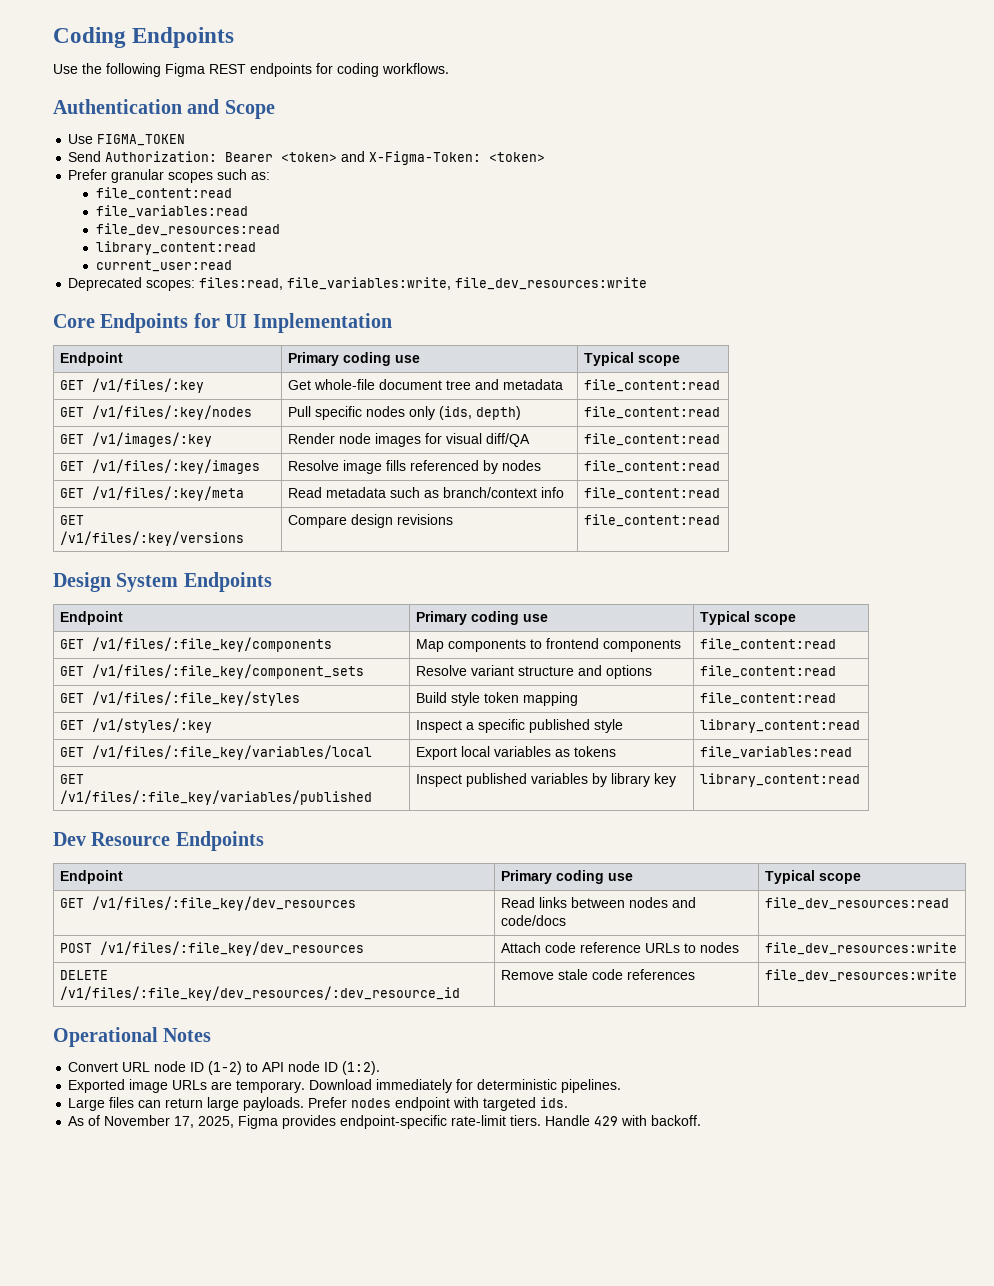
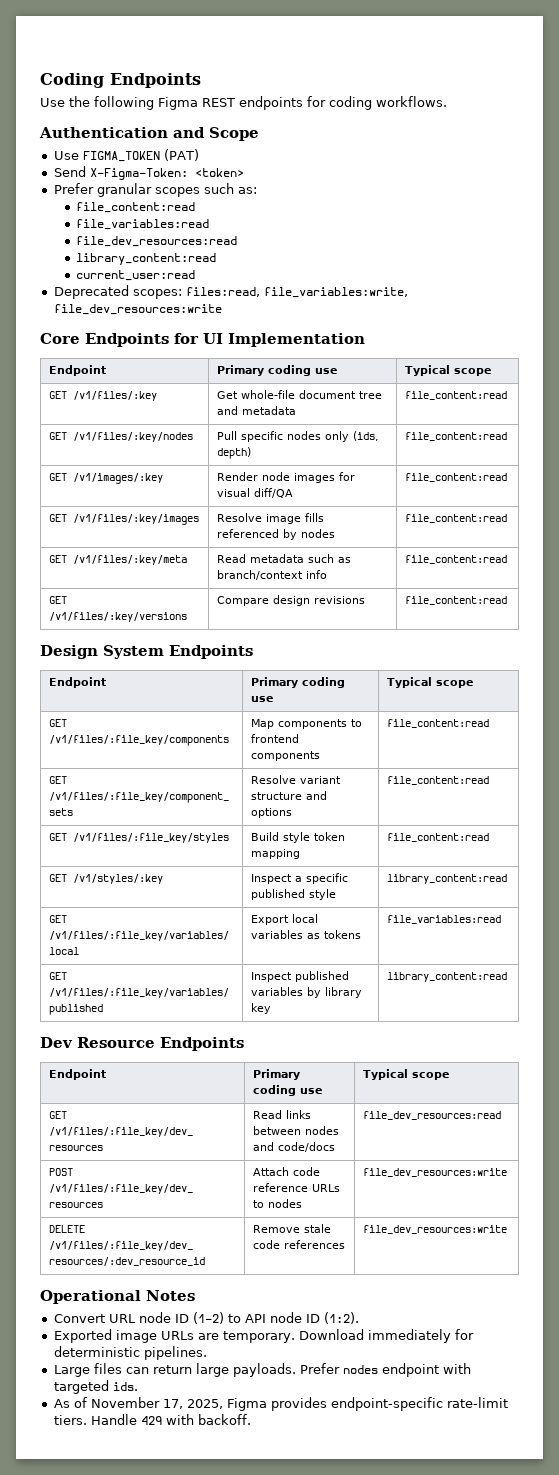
(186, 140) none -> [163,149,199,161] (PAT)
[105,151,366,162] Authorization: Bearer <token> and -> (86, 171) none

